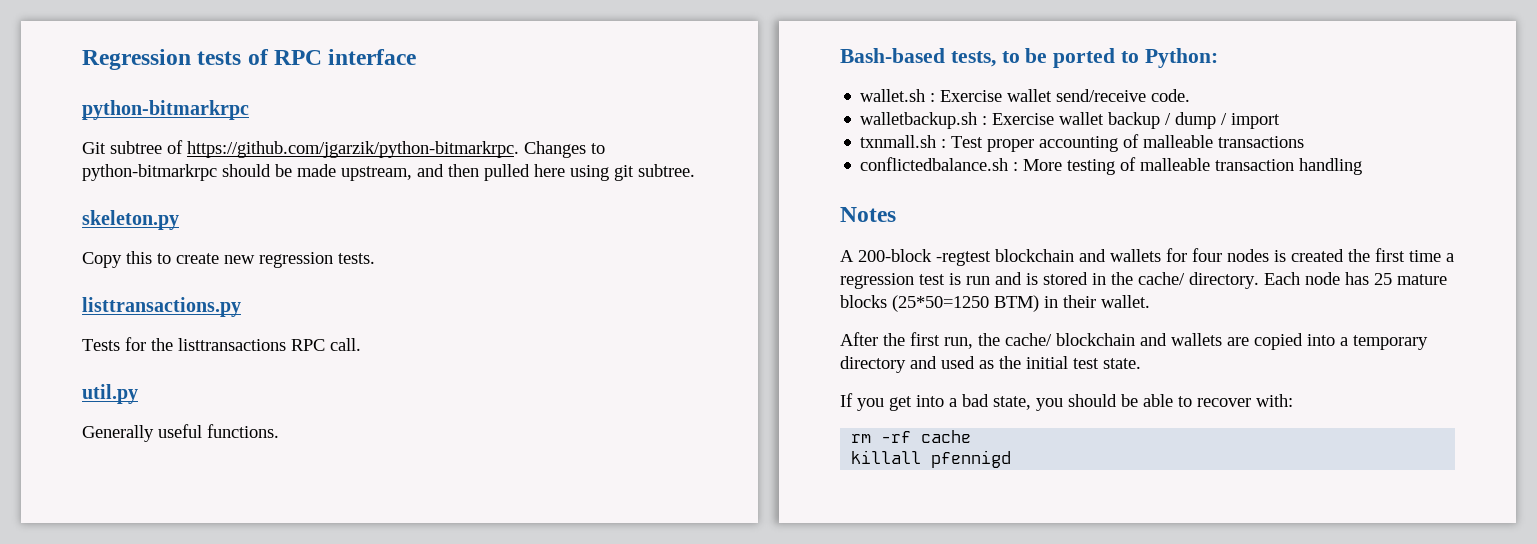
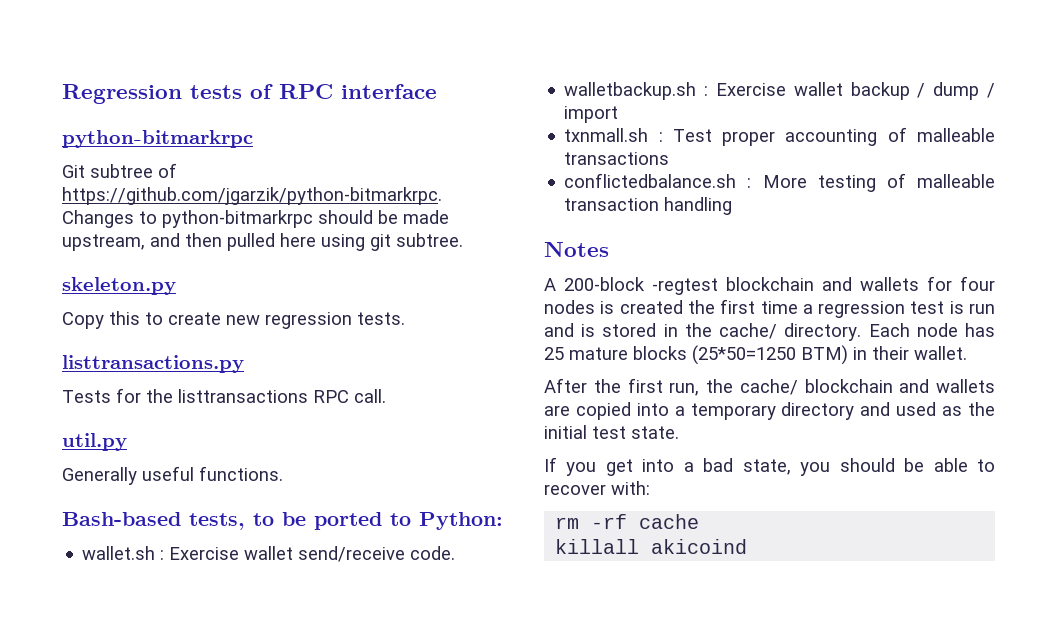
[931,450,1012,468] pfennigd -> [651,539,748,554] akicoind

